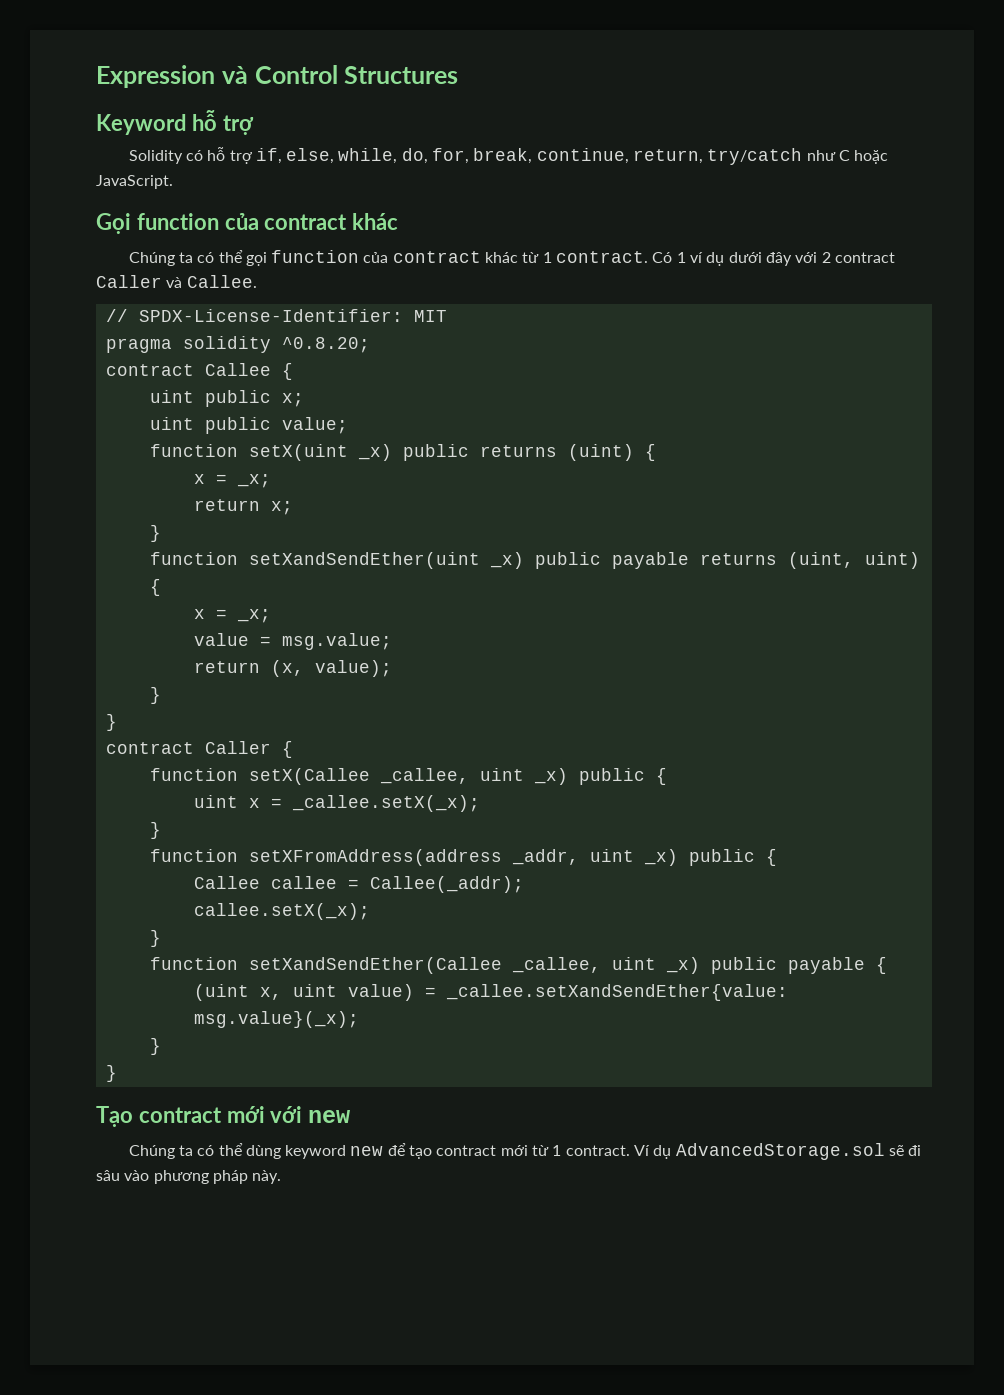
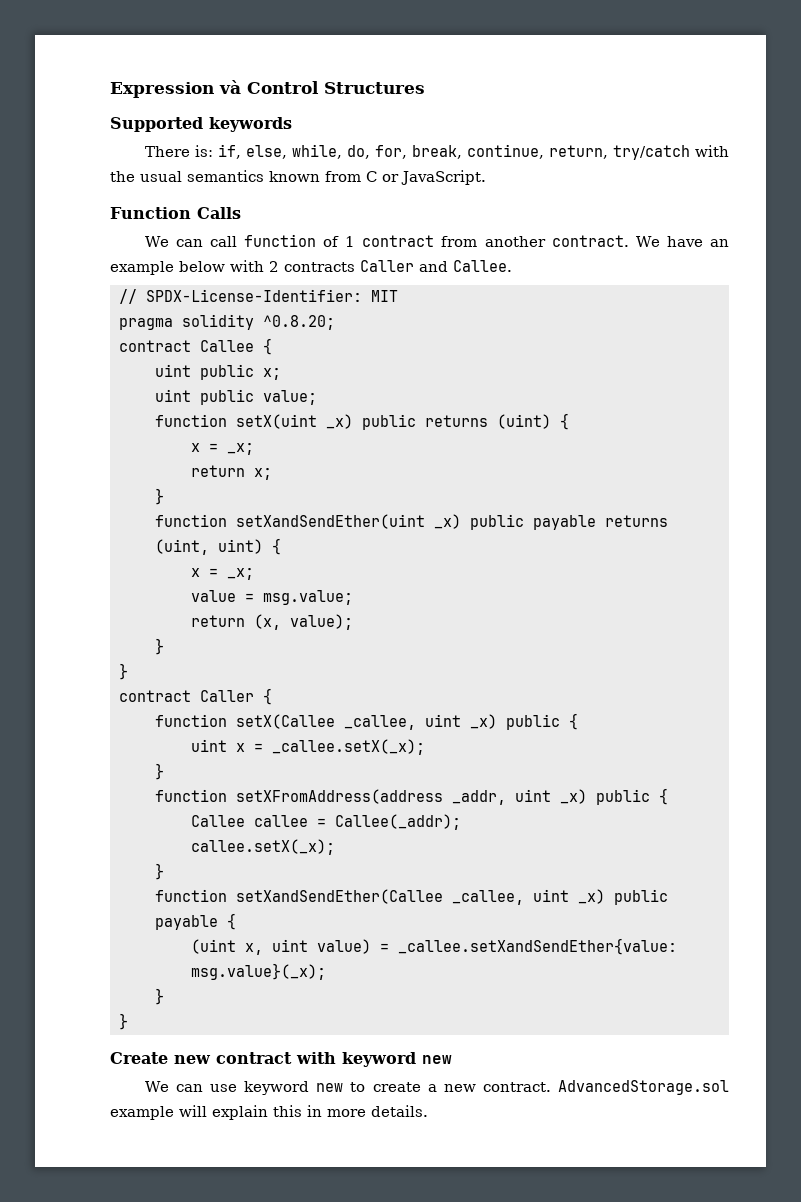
[96,110,254,135] [128,147,252,164] Keyword hỗ trợ // Solidity có hỗ trợ -> [110,117,292,132] [144,145,213,157] Supported keywords // There is:
[806,150,889,164] [96,175,173,189] [96,213,399,234] [128,250,895,266] [96,275,183,288] như C hoặc JavaScript. // Gọi function của contract khác // Chúng ta có thể gọi function của contract khác từ 1 contract. Có 1 ví dụ dưới đây với 2 contract Caller và -> [694,145,729,157] [110,170,486,185] [110,207,241,219] [144,234,729,247] [110,260,448,275] with the usual semantics known from C or JavaScript. // Function Calls // We can call function of 1 contract from another contract. We have an example below with 2 contracts Caller and
[96,1106,351,1127] [128,1143,922,1160] [96,1170,282,1184] Tạo contract mới với new // Chúng ta có thể dùng keyword new để tạo contract mới từ 1 contract. Ví dụ AdvancedStorage.sol sẽ đi sâu vào phương pháp này. -> [110,1052,452,1067] [144,1080,729,1095] [110,1105,428,1120] Create new contract with keyword new // We can use keyword new to create a new contract. AdvancedStorage.sol example will explain this in more details.

